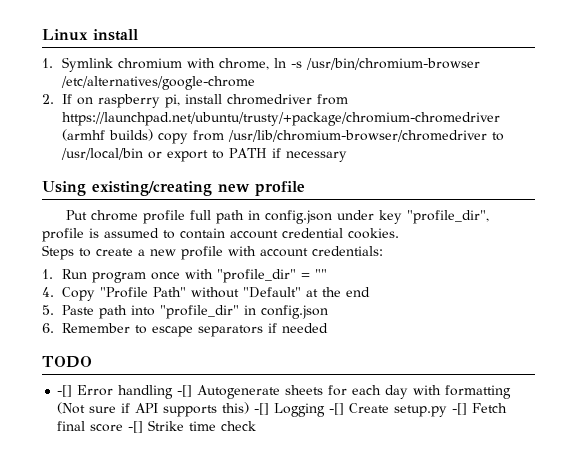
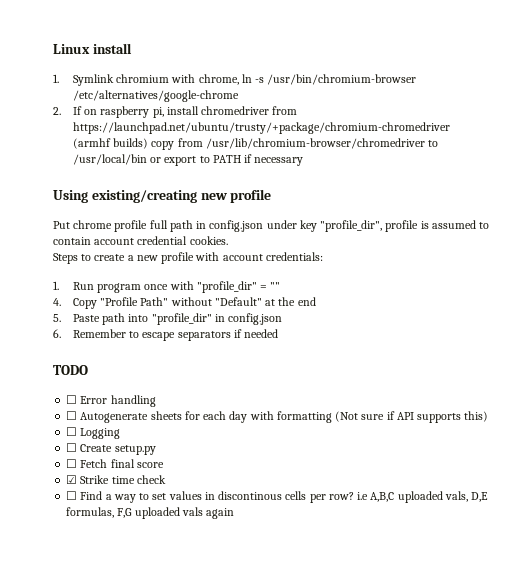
[57,385,73,397] -[] -> [66,395,78,404] ☐
[177,385,193,397] -[] -> [66,411,78,420] // ☐
[254,403,270,415] -[] -> [66,427,78,436] // ☐
[329,403,345,415] -[] -> [66,443,78,452] // ☐
[452,403,468,415] -[] -> [66,459,78,468] // ☐
[128,421,144,433] -[] -> [66,475,78,484] // ☑
(257, 426) none -> [66,491,489,503] [66,507,235,519] // ☐ Find a way to set values in discontinous cells per row? i.e A,B,C uploaded vals, D,E formulas, F,G uploaded vals again

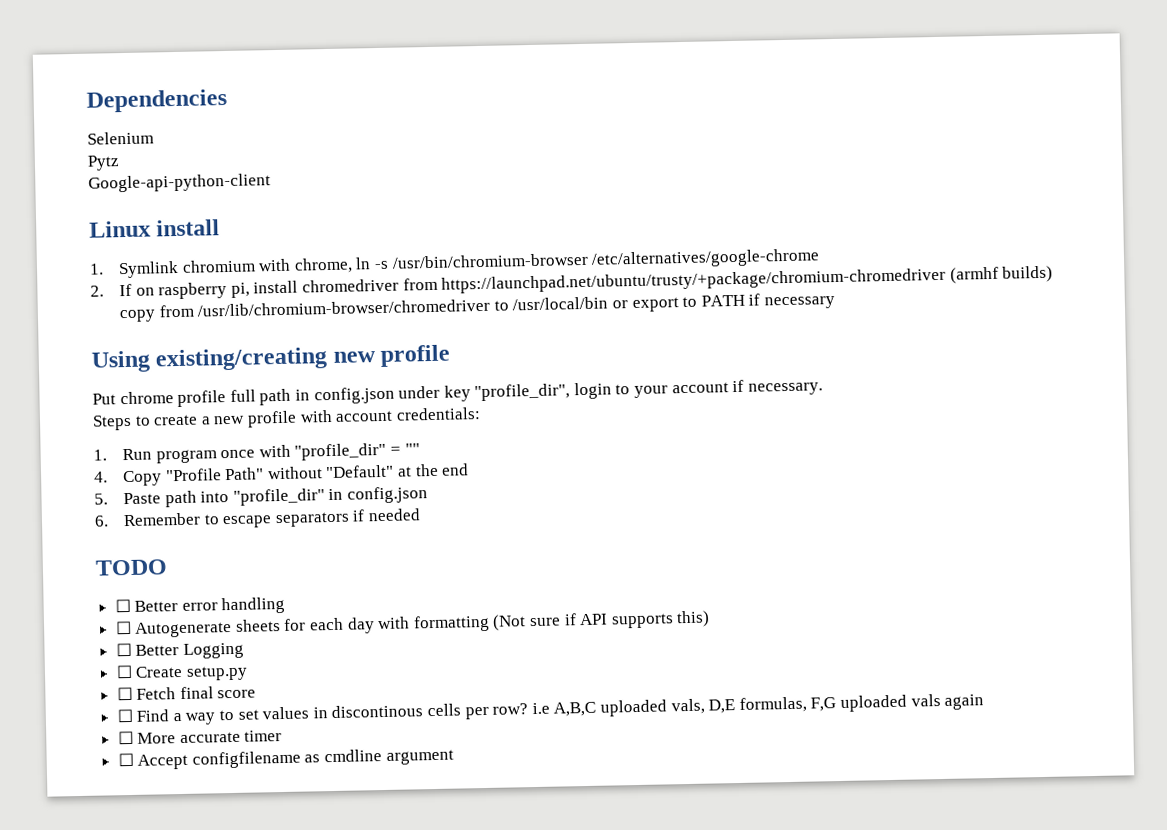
(53, 49) none -> [86,88,227,113] [87,131,154,145] [87,155,120,171] [88,173,271,193] Dependencies // Selenium // Pytz // Google-api-python-client //
[385,220,490,232] [53,236,228,245] profile is assumed to contain account credential cookies. -> [573,379,823,400] login to your account if necessary.
[80,396,108,404] Error -> [134,600,218,612] Better error
(78, 431) none -> [135,644,180,656] Better
[66,475,166,484] // ☑ Strike time check -> (257, 694) none
(235, 513) none -> [117,730,283,745] [117,749,454,770] // ☐ More accurate timer // ☐ Accept configfilename as cmdline argument

